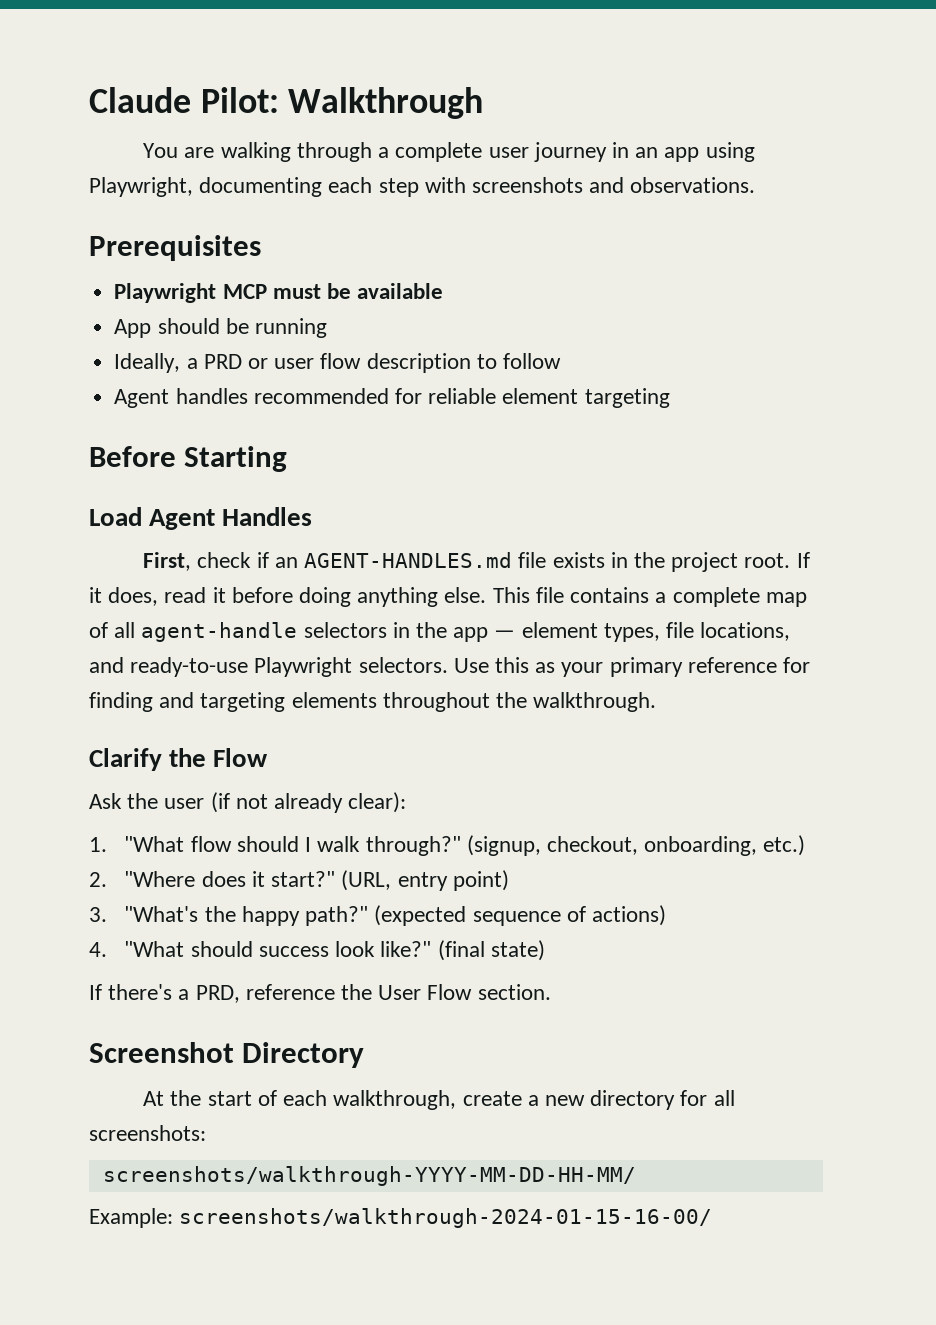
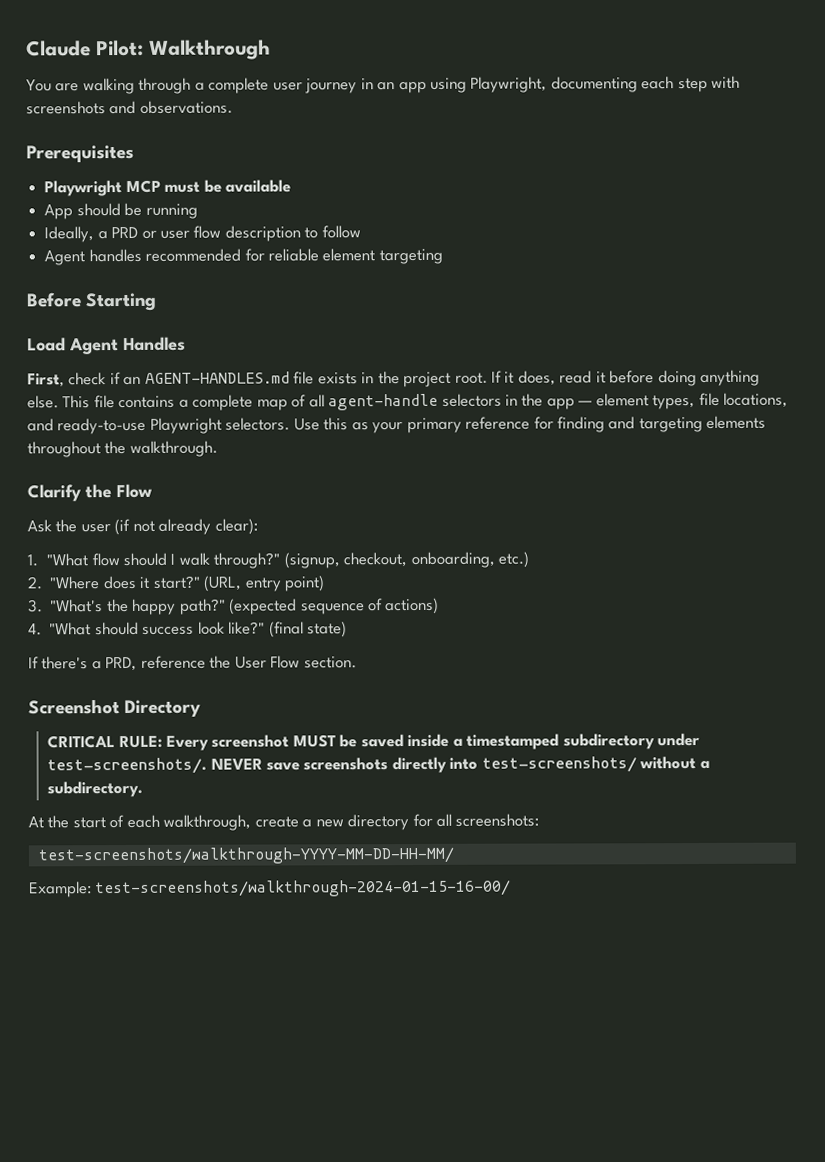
(365, 1055) none -> [47,732,701,751] [47,756,710,775] [47,780,144,798] // CRITICAL RULE: Every screenshot MUST be saved inside a timestamped subdirectory under test-screenshots/. NEVER save screenshots directly into test-screenshots/ without a subdirectory.
[102,1166,636,1186] screenshots/walkthrough-YYYY-MM-DD-HH-MM/ -> [37,846,454,865] test-screenshots/walkthrough-YYYY-MM-DD-HH-MM/
[179,1208,713,1228] screenshots/walkthrough-2024-01-15-16-00/ -> [95,879,512,898] test-screenshots/walkthrough-2024-01-15-16-00/

